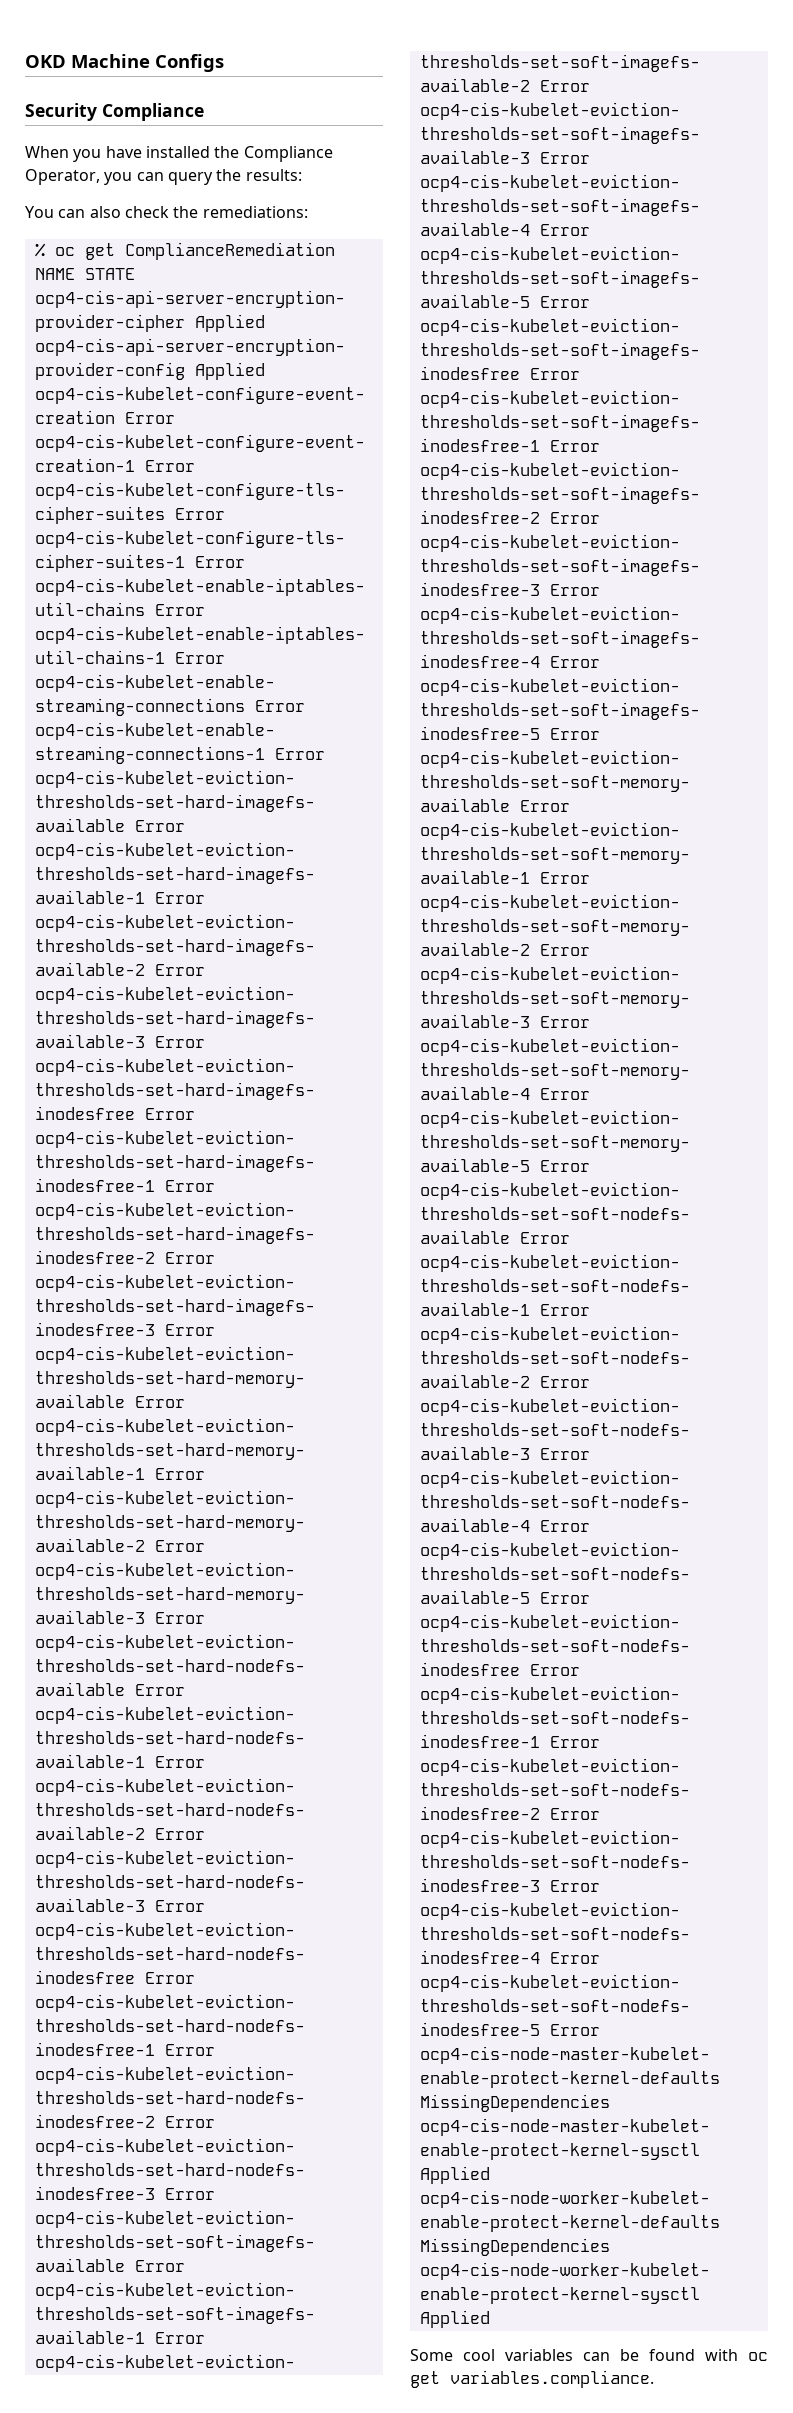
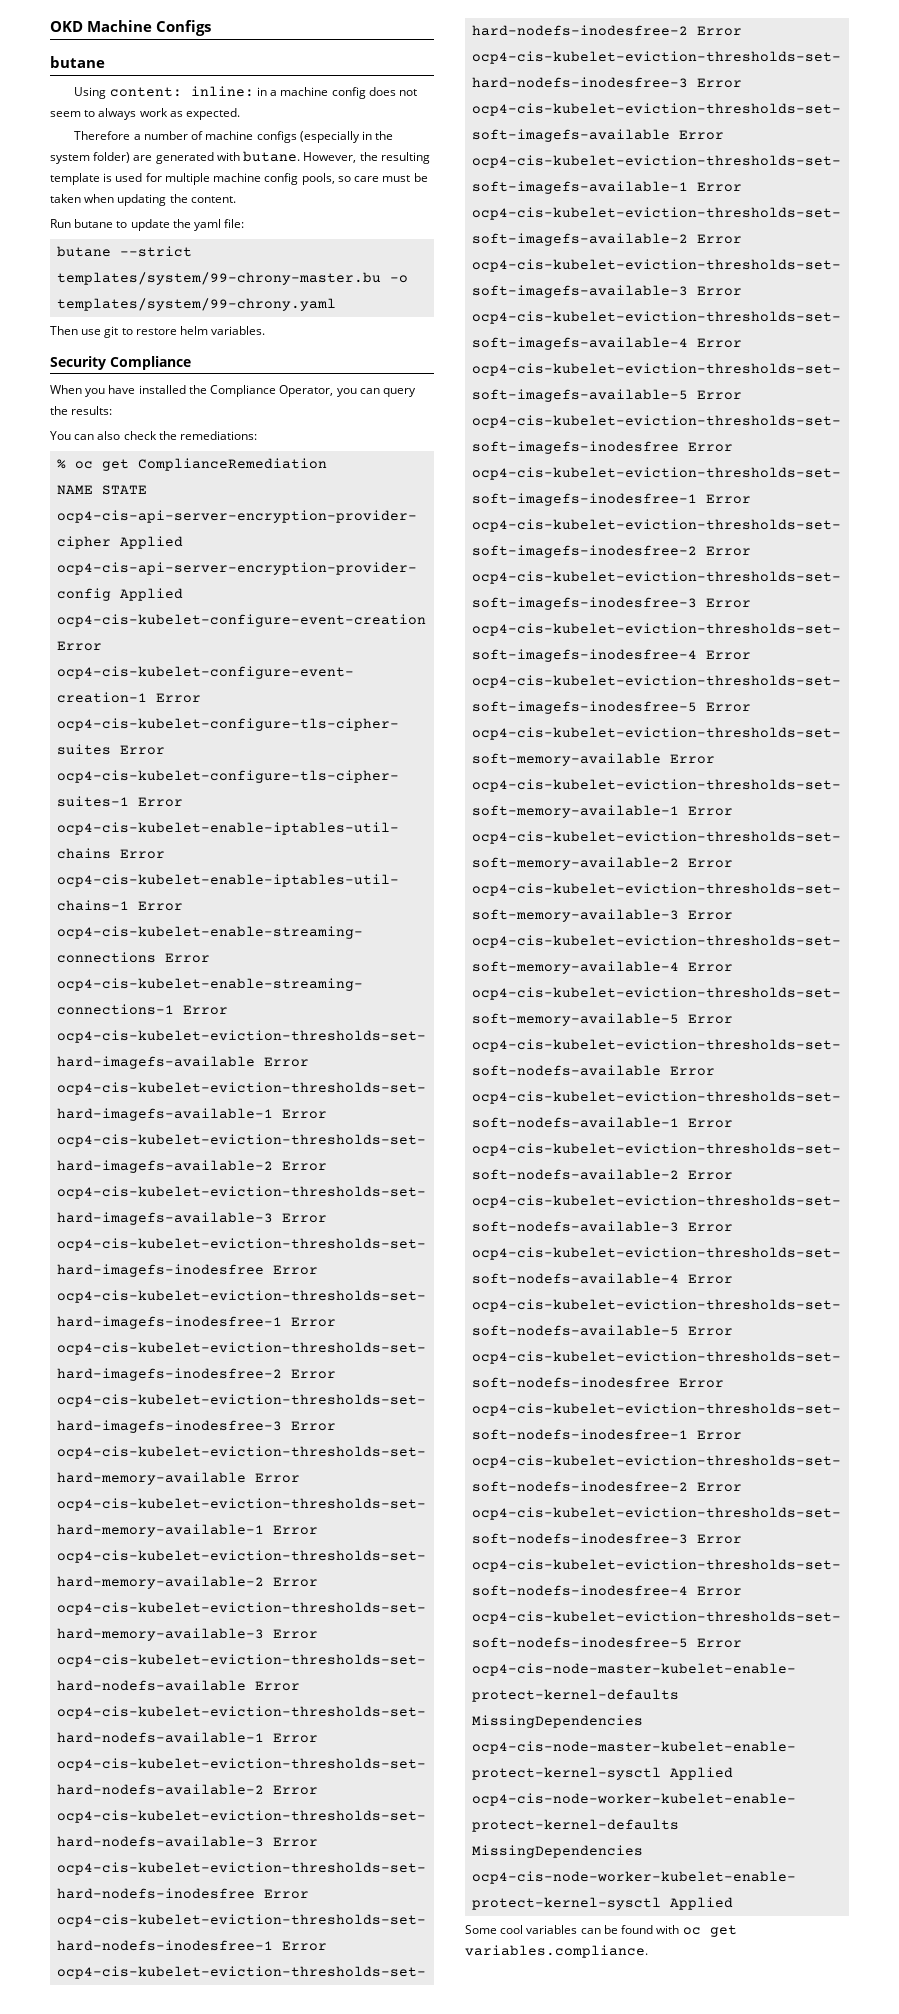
(224, 63) none -> [50,56,105,68] [74,86,418,99] [50,108,241,120] [74,131,394,143] [50,151,430,164] [50,173,428,185] [50,194,236,206] [50,219,245,231] [57,246,193,257] [57,272,409,285] [57,298,337,311] [50,326,266,338] // butane // Using content: inline: in a machine config does not seem to always work as expected. // Therefore a number of machine configs (especially in the system folder) are generated with butane. However, the resulting template is used for multiple machine config pools, so care must be taken when updating the content. // Run butane to update the yaml file: // butane --strict templates/system/99-chrony-master.bu -o templates/system/99-chrony.yaml // Then use git to restore helm variables.

